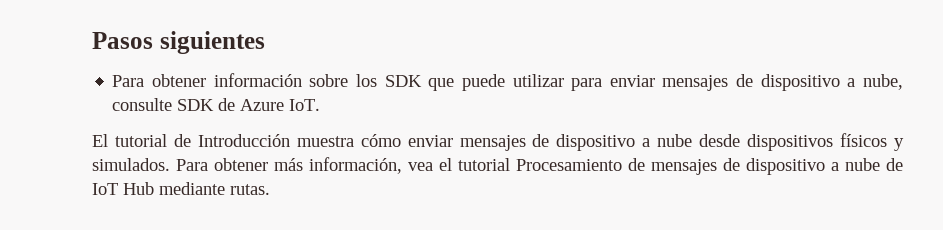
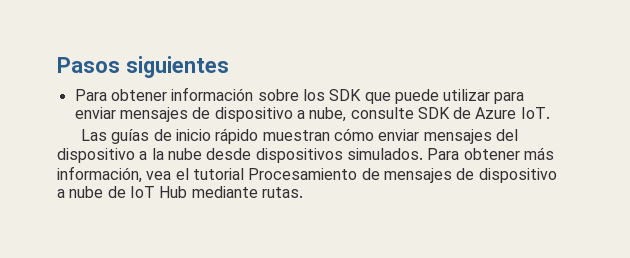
[92,134,354,147] El tutorial de Introducción muestra -> [81,128,330,144] Las guías de inicio rápido muestran
[532,134,651,151] de dispositivo a -> [495,129,518,141] [57,148,164,163] del dispositivo a la
[840,133,904,151] físicos y -> (343, 155) none

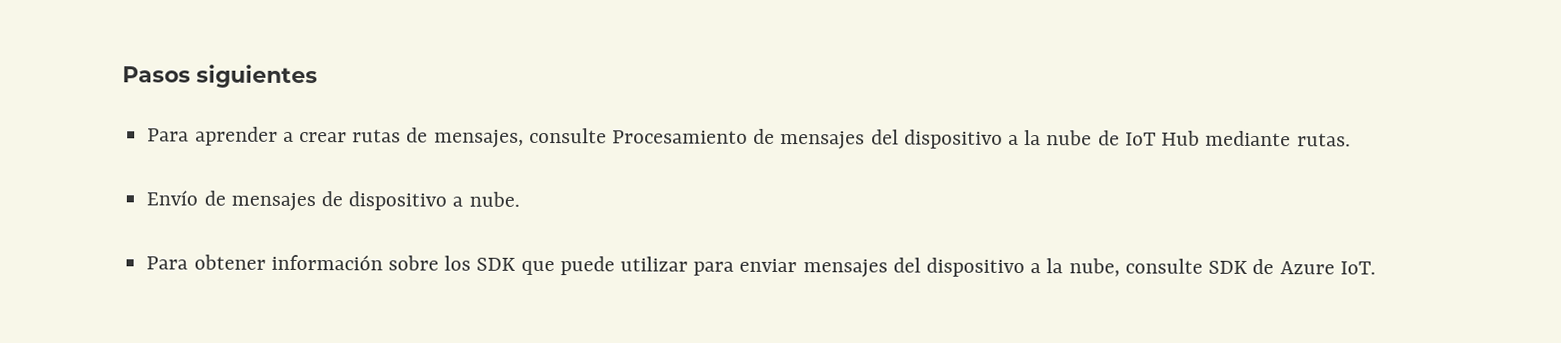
(229, 67) none -> [147,126,1351,150] [146,190,520,212] // Para aprender a crear rutas de mensajes, consulte Procesamiento de mensajes del dispositivo a la nube de IoT Hub mediante rutas. // Envío de mensajes de dispositivo a nube.
[192,107,305,122] de dispositivo a -> [892,257,1064,278] del dispositivo a la
[81,128,518,144] [57,147,554,163] [57,166,557,183] [57,186,303,198] // Las guías de inicio rápido muestran cómo enviar mensajes del dispositivo a la nube desde dispositivos simulados. Para obtener más información, vea el tutorial Procesamiento de mensajes de dispositivo a nube de IoT Hub mediante rutas. -> (1376, 268) none

